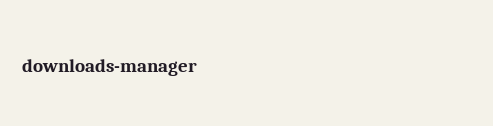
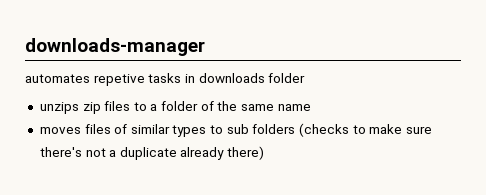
(197, 67) none -> [25,73,306,86] [39,101,311,114] [39,123,432,137] [39,146,265,160] // automates repetive tasks in downloads folder // unzips zip files to a folder of the same name // moves files of similar types to sub folders (checks to make sure there's not a duplicate already there)

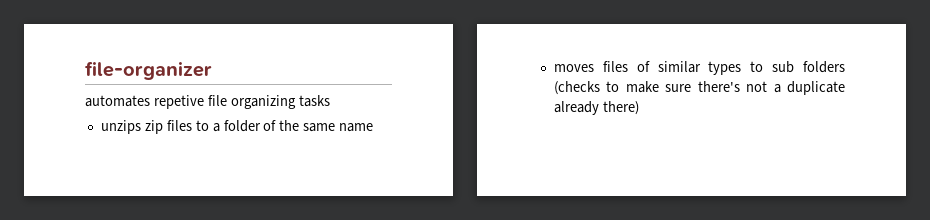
[25,38,205,56] downloads-manager -> [85,61,212,80] file-organizer
(145, 80) none -> [207,95,296,109] file organizing
[184,73,306,83] in downloads folder -> (330, 101) none

